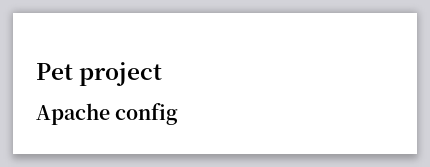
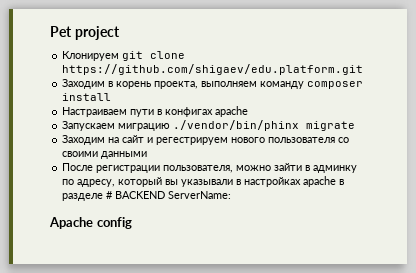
(163, 74) none -> [62,51,186,61] [62,64,364,75] [62,79,364,89] [62,93,112,101] [62,106,249,117] [62,120,356,131] [62,135,350,145] [62,151,148,159] [62,163,358,173] [62,176,345,187] [62,191,232,201] // Клонируем git clone https://github.com/shigaev/edu.platform.git // Заходим в корень проекта, выполняем команду composer install // Настраиваем пути в конфигах apache // Запускаем миграцию ./vendor/bin/phinx migrate // Заходим на сайт и регестрируем нового пользователя со своими данными // После регистрации пользователя, можно зайти в админку по адресу, который вы указывали в настройках apache в разделе # BACKEND ServerName:

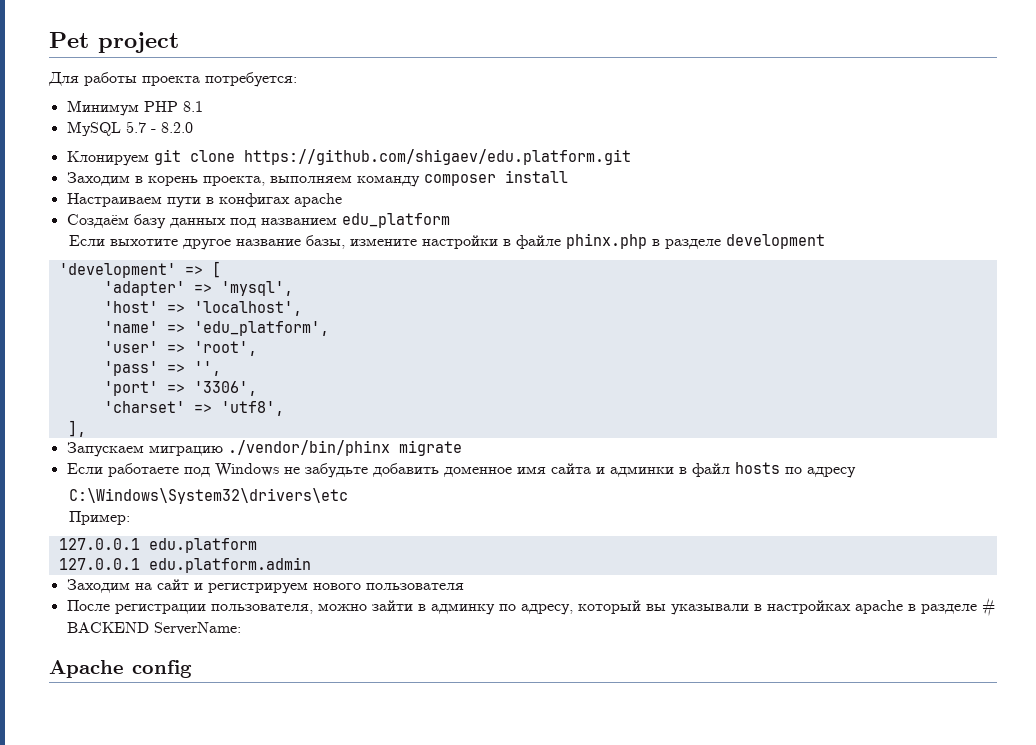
(120, 33) none -> [48,72,297,87] [66,100,203,116] [66,121,193,136] // Для работы проекта потребуется: // Минимум PHP 8.1 // MySQL 5.7 - 8.2.0
[62,120,356,131] Запускаем миграцию ./vendor/bin/phinx migrate -> [66,213,450,229] [69,233,826,250] [58,261,221,278] [103,281,293,296] [103,301,302,316] [103,321,329,336] [103,341,257,356] [103,361,221,376] [103,381,257,396] [103,401,284,416] [67,420,86,437] [66,440,462,457] [66,462,856,478] [69,488,349,504] [69,511,131,525] [58,538,257,553] [58,557,311,573] Создаём базу данных под названием edu_platform // Если выхотите другое название базы, измените настройки в файле phinx.php в разделе development // 'development' => [ // 'adapter' => 'mysql', // 'host' => 'localhost', // 'name' => 'edu_platform', // 'user' => 'root', // 'pass' => '', // 'port' => '3306', // 'charset' => 'utf8', // ], // Запускаем миграцию ./vendor/bin/phinx migrate // Если работаете под Windows не забудьте добавить доменное имя сайта и админки в файл hosts по адресу // C:\Windows\System32\drivers\etc // Пример: // 127.0.0.1 edu.platform // 127.0.0.1 edu.platform.admin
[156,137,229,145] регестрируем -> [207,582,308,594] регистрируем
[338,137,350,143] [62,151,148,159] со своими данными -> (464, 586) none

